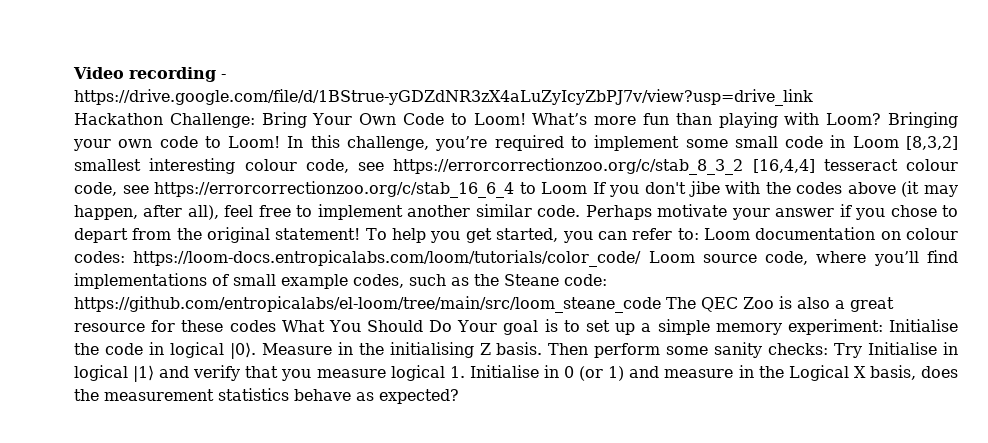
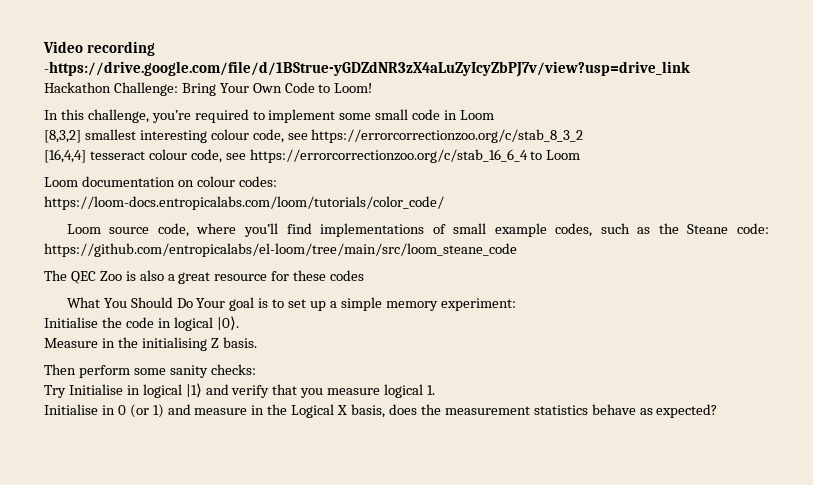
[221,74,226,79] [74,89,813,106] - https://drive.google.com/file/d/1BStrue-yGDZdNR3zX4aLuZyIcyZbPJ7v/view?usp=drive_link -> [44,61,690,77] -https://drive.google.com/file/d/1BStrue-yGDZdNR3zX4aLuZyIcyZbPJ7v/view?usp=drive_link
[532,112,959,128] [73,136,281,151] What’s more fun than playing with Loom? Bringing your own code to Loom! -> (373, 88) //
(899, 142) none -> (495, 115) //
(744, 166) none -> (584, 136) //
[592,181,958,197] [74,204,959,220] [74,227,699,243] If you don't jibe with the codes above (it may happen, after all), feel free to implement another similar code. Perhaps motivate your answer if you chose to depart from the original statement! To help you get started, you can refer to: -> (581, 155) //
(125, 257) none -> (277, 181) //
(642, 258) none -> (444, 203) //
(661, 304) none -> (517, 250) //
(276, 326) none -> (365, 275) //
(883, 327) none -> (516, 304) //
(256, 350) none -> (239, 323) //
(543, 348) none -> (257, 342) //
(829, 349) none -> (256, 369) //
(465, 372) none -> (436, 390) //

